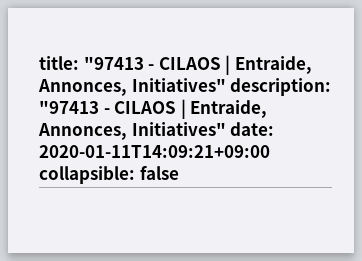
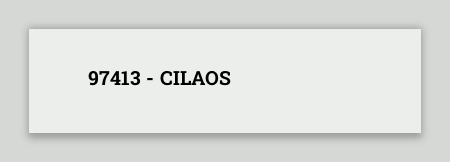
[39,55,312,75] [38,78,332,96] [39,99,268,119] [38,122,275,140] [39,145,270,158] [39,166,179,184] title: "97413 - CILAOS | Entraide, Annonces, Initiatives" description: "97413 - CILAOS | Entraide, Annonces, Initiatives" date: 2020-01-11T14:09:21+09:00 collapsible: false -> [88,70,231,86] 97413 - CILAOS

